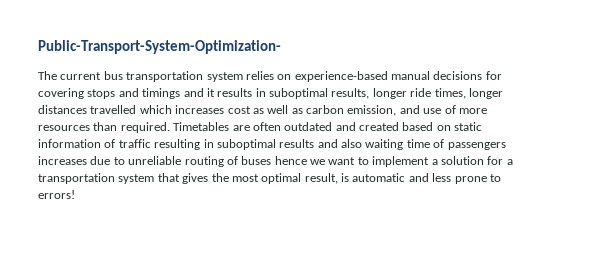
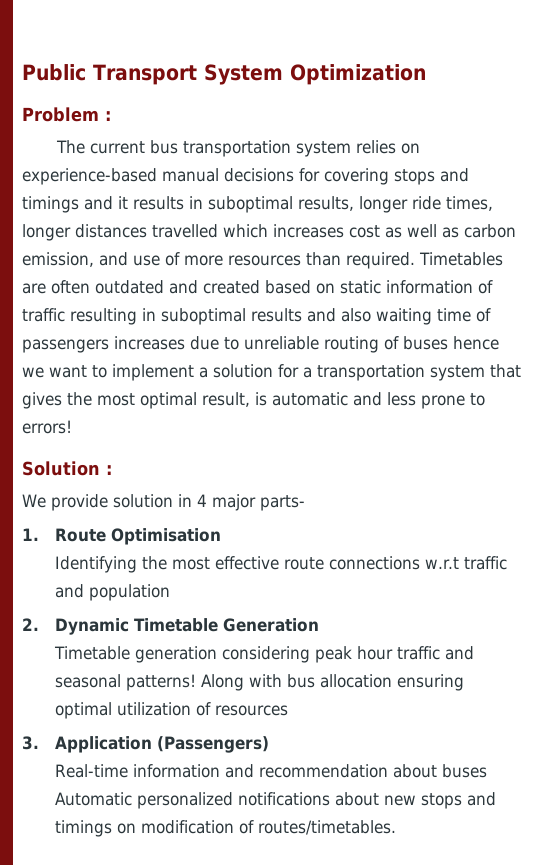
[38,40,281,54] Public-Transport-System-Optimization- -> [22,64,426,85] [22,107,111,122] Public Transport System Optimization // Problem :
(75, 194) none -> [22,461,112,476] [22,494,305,511] [22,528,221,545] [54,556,508,573] [54,584,170,601] [22,618,319,635] [53,646,474,663] [54,674,464,691] [54,702,288,719] [22,736,269,753] [54,764,487,778] [54,792,496,809] [54,820,396,837] // Solution : // We provide solution in 4 major parts- // 1. Route Optimisation // Identifying the most effective route connections w.r.t traffic and population // 2. Dynamic Timetable Generation // Timetable generation considering peak hour traffic and seasonal patterns! Along with bus allocation ensuring optimal utilization of resources // 3. Application (Passengers) // Real-time information and recommendation about buses Automatic personalized notifications about new stops and timings on modification of routes/timetables.

